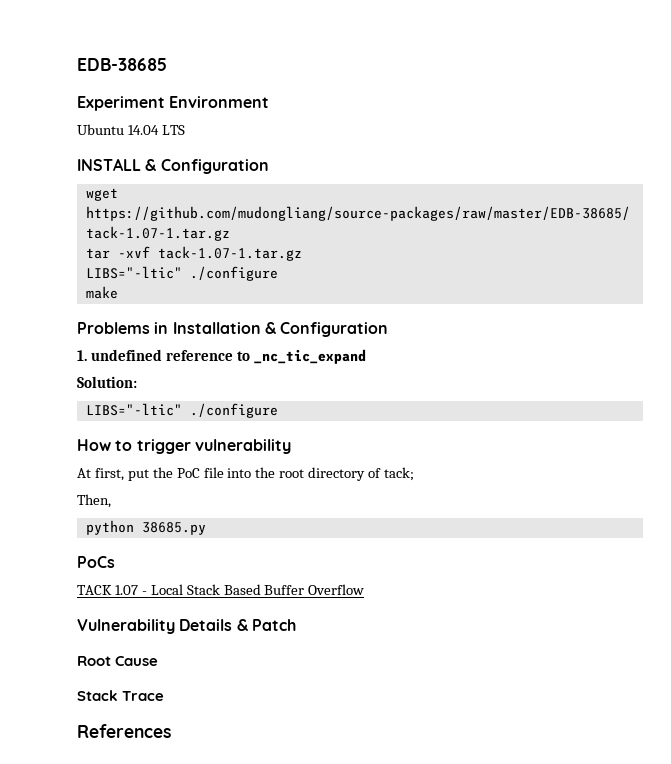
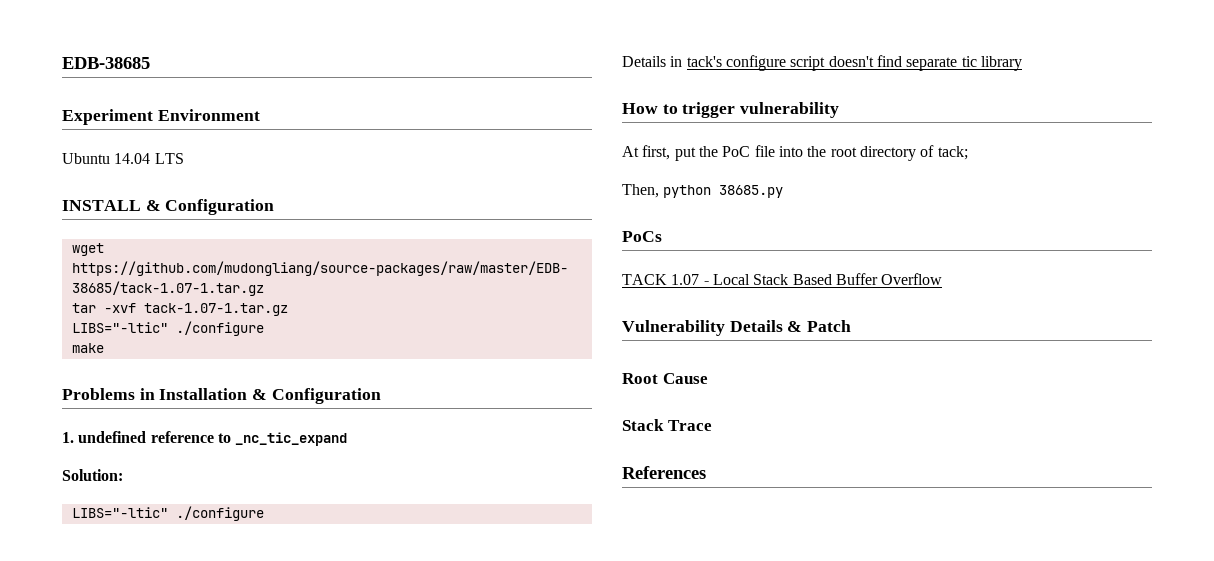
(278, 410) none -> [622,55,1022,71] // Details in tack's configure script doesn't find separate tic library
(111, 501) // -> (659, 191) none

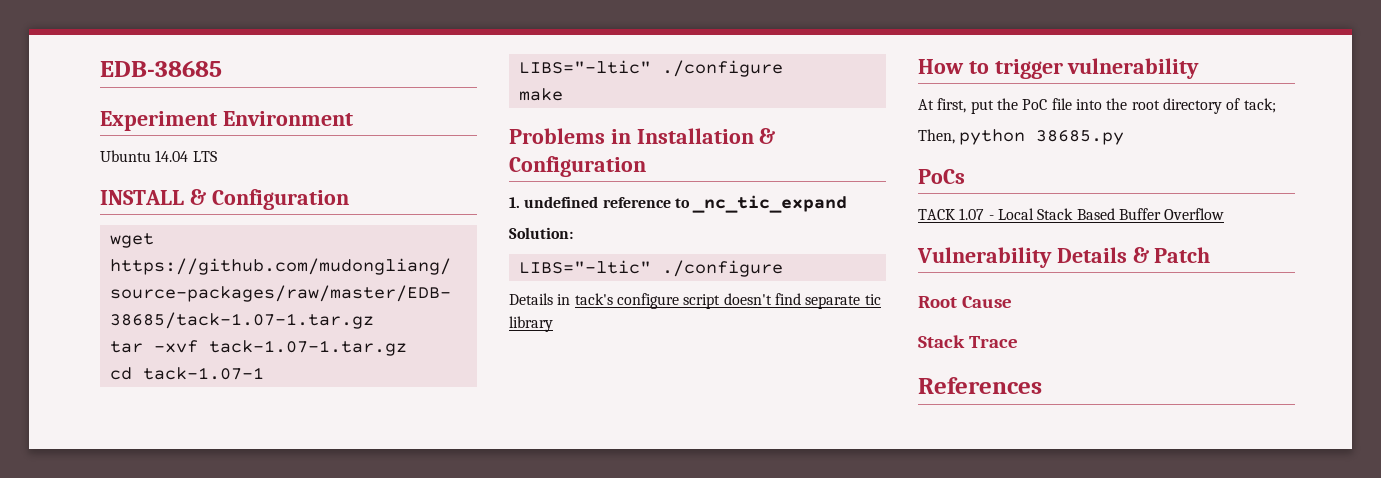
(288, 309) none -> [109,367,264,380] // cd tack-1.07-1

